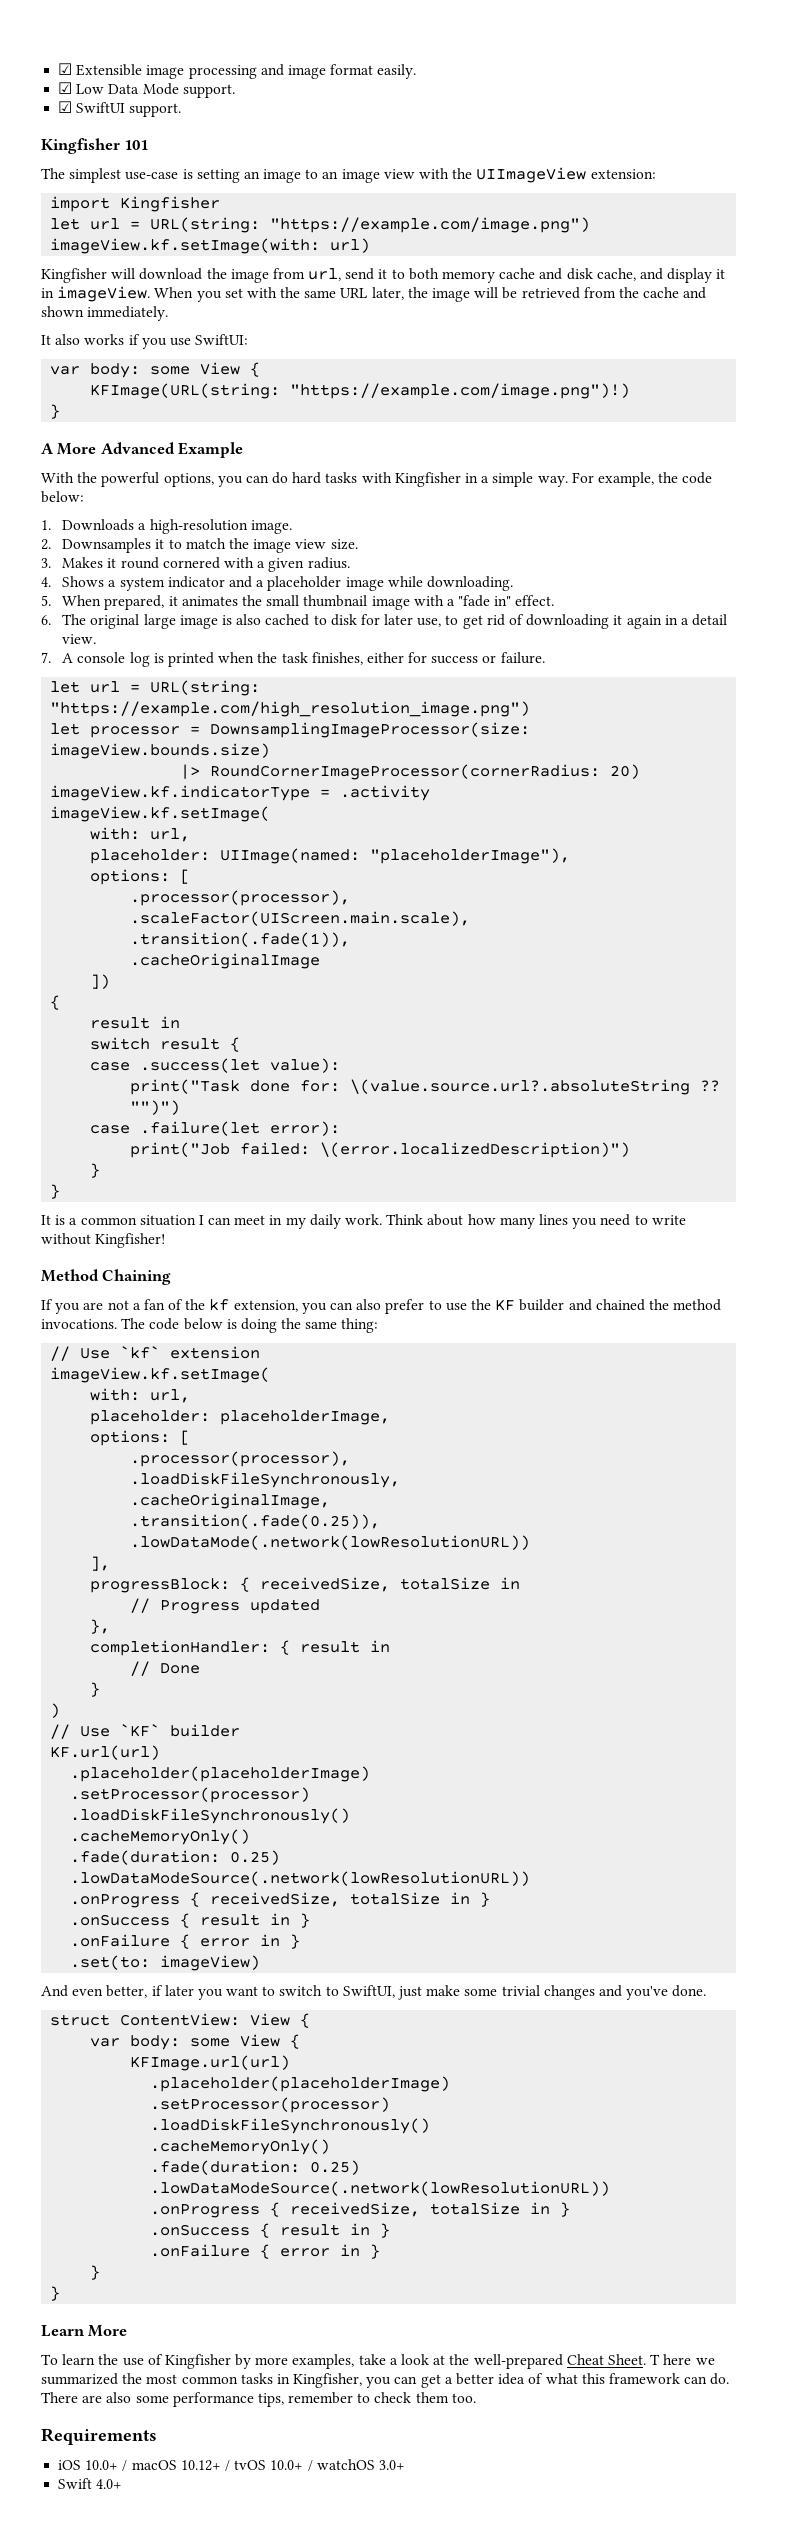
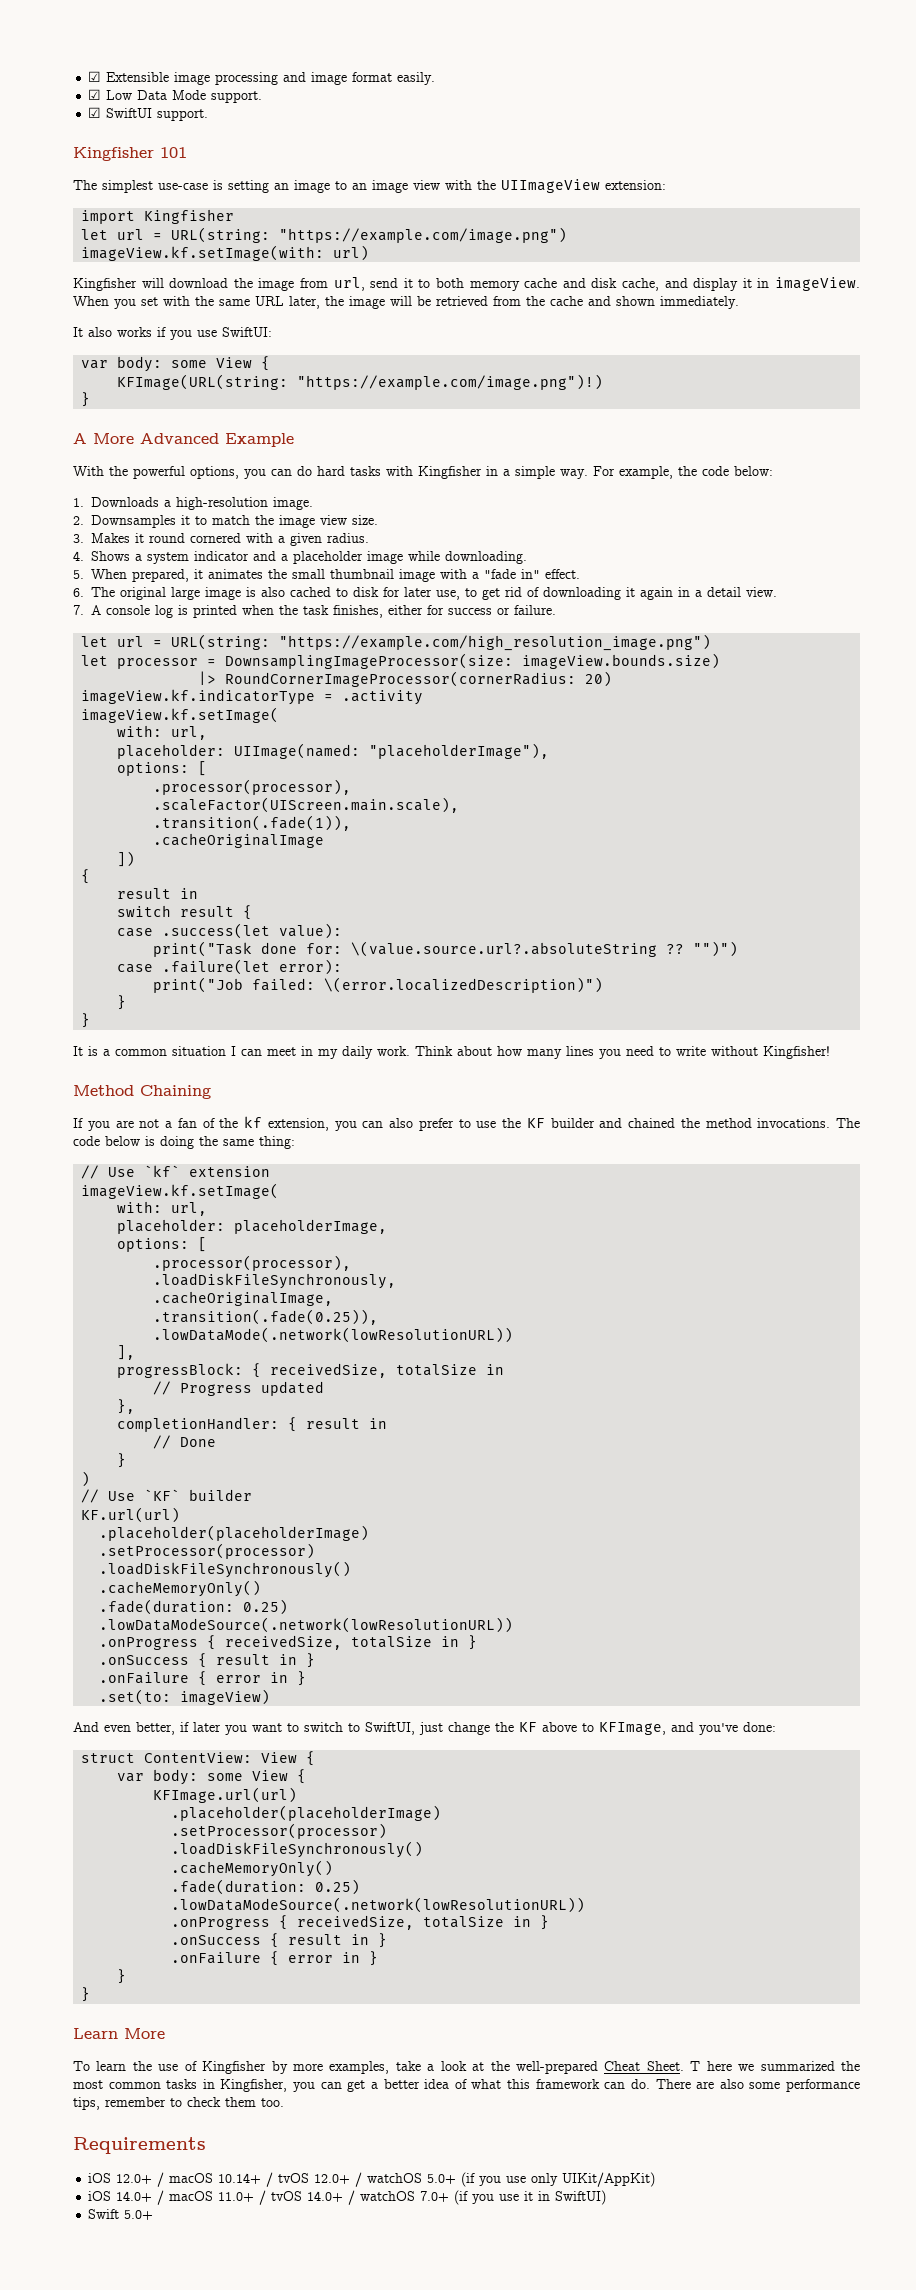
[426,1985,595,2000] make some trivial changes -> [448,1722,666,1735] change the KF above to KFImage,
[672,1985,707,1997] done. -> [743,1722,776,1732] done:
[85,2459,405,2471] 10.0+ / macOS 10.12+ / tvOS 10.0+ / watchOS 3.0+ -> [116,2172,656,2187] [88,2190,607,2205] 12.0+ / macOS 10.14+ / tvOS 12.0+ / watchOS 5.0+ (if you use only UIKit/AppKit) // iOS 14.0+ / macOS 11.0+ / tvOS 14.0+ / watchOS 7.0+ (if you use it in SwiftUI)
[96,2479,123,2489] 4.0+ -> [124,2210,154,2220] 5.0+

